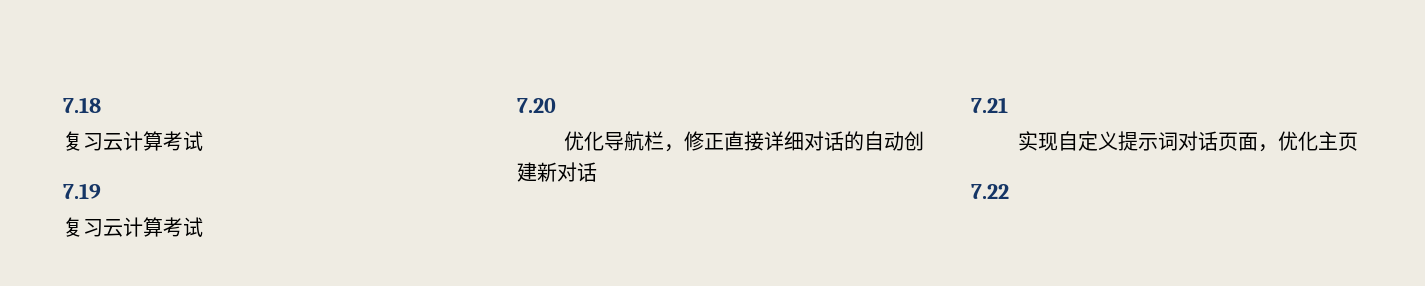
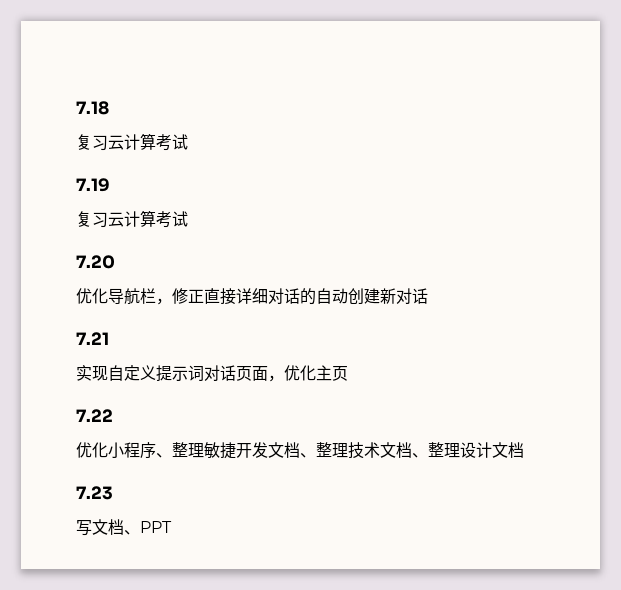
(1009, 191) none -> [76,442,524,459] [76,486,113,500] [76,519,172,536] // 优化小程序、整理敏捷开发文档、整理技术文档、整理设计文档 // 7.23 // 写文档、PPT

